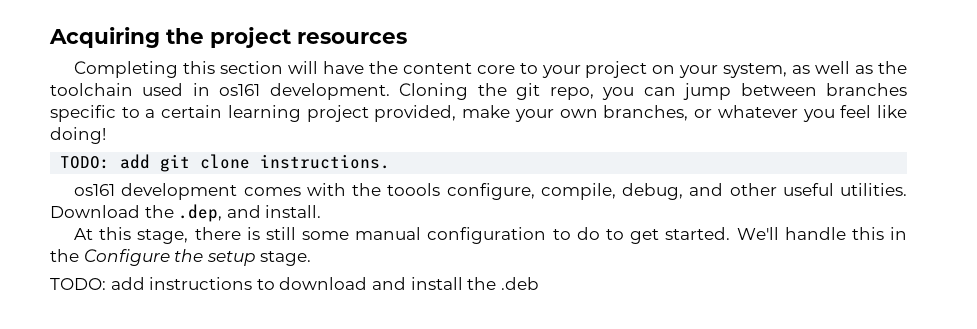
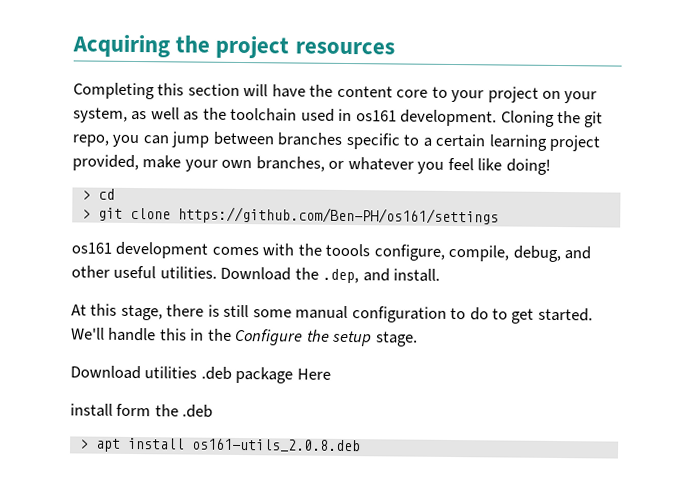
[60,154,151,169] TODO: add -> [81,188,115,200] [81,209,91,219] > cd // >
[260,154,391,169] instructions. -> [177,206,499,226] https://github.com/Ben-PH/os161/settings
[50,277,539,290] TODO: add instructions to download and install the .deb -> [70,365,331,384] [70,403,214,418] [79,437,361,453] Download utilities .deb package Here // install form the .deb // > apt install os161-utils_2.0.8.deb

